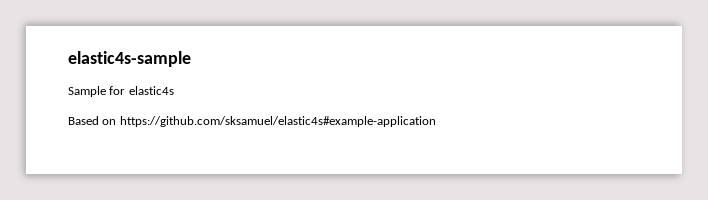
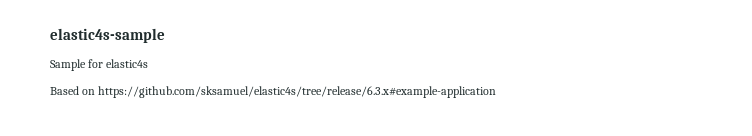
[119,116,436,127] https://github.com/sksamuel/elastic4s#example-application -> [98,86,497,98] https://github.com/sksamuel/elastic4s/tree/release/6.3.x#example-application

